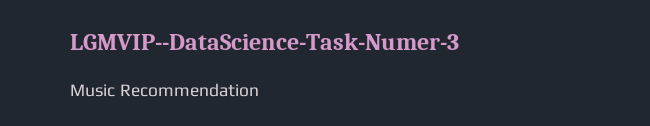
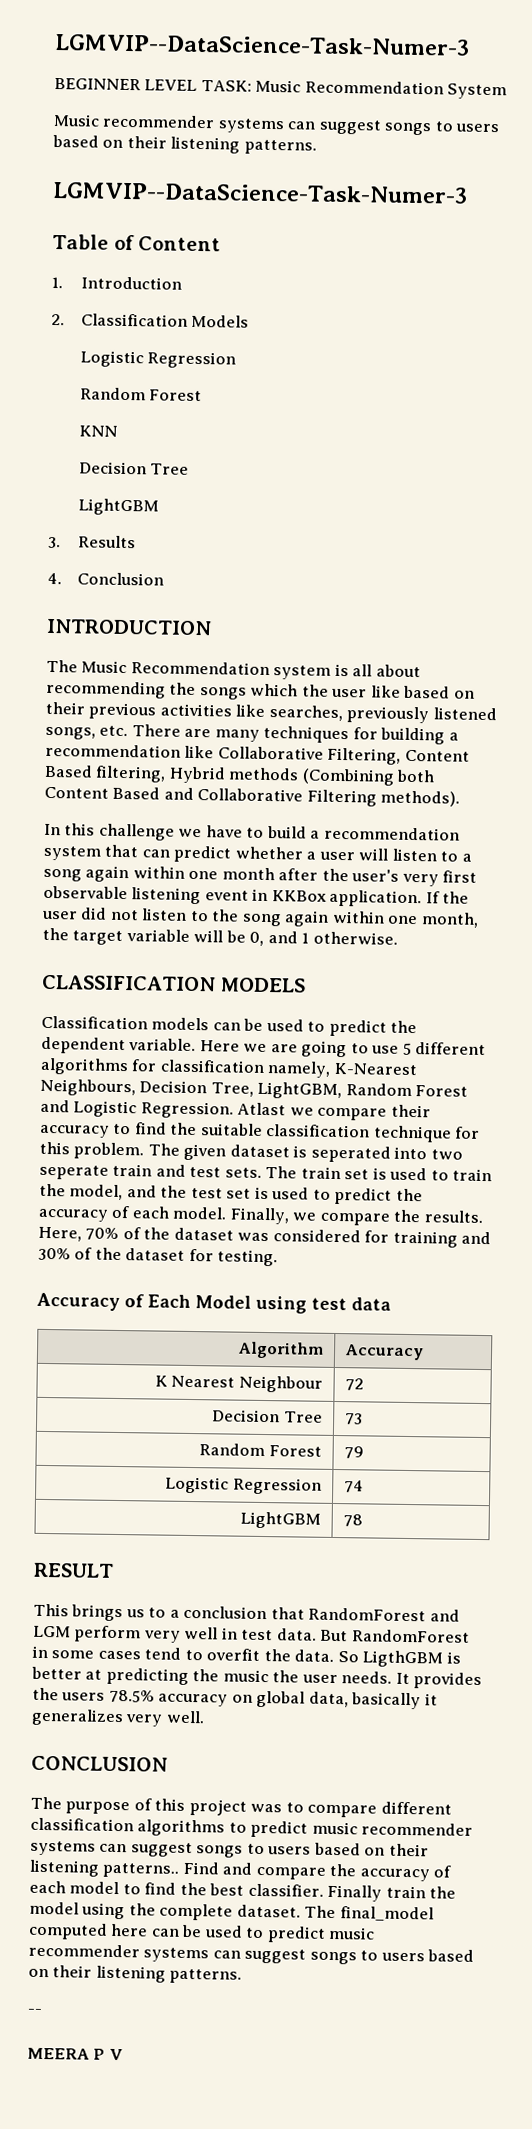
[70,33,459,50] [70,83,259,97] LGMVIP--DataScience-Task-Numer-3 // Music Recommendation -> [54,33,470,56] [54,77,508,100] [53,113,500,136] [52,134,317,155] [52,181,468,204] [52,233,222,252] [51,276,182,290] [51,313,249,328] [79,350,236,369] [79,387,202,402] [78,425,118,437] [78,461,189,475] [77,498,159,516] [48,535,136,549] [47,572,164,586] [46,618,212,636] [46,659,421,680] [46,680,475,700] [45,701,497,724] [45,724,459,745] [45,743,470,765] [44,764,436,786] [44,786,461,807] [44,823,460,841] [43,844,472,863] [43,865,478,887] [43,885,470,908] [41,907,479,928] [42,927,398,946] [42,974,306,993] [41,1015,418,1037] [41,1036,487,1058] [40,1057,418,1078] [40,1078,469,1100] [40,1099,431,1121] [39,1122,481,1143] [39,1141,463,1163] [39,1163,493,1182] [39,1183,423,1205] [38,1205,484,1226] [38,1226,492,1248] [38,1247,279,1267] [36,1292,391,1314] [237,1341,324,1359] [345,1344,425,1361] [154,1375,323,1393] [345,1378,365,1391] [212,1409,323,1423] [345,1413,364,1425] [199,1443,322,1457] [344,1446,365,1459] [165,1476,322,1495] [344,1480,365,1493] [239,1511,321,1529] [343,1514,364,1527] [33,1562,114,1578] [33,1603,460,1622] [33,1625,470,1643] [32,1645,461,1668] [31,1666,483,1690] [32,1687,438,1710] [31,1708,205,1727] [31,1755,168,1772] [30,1796,452,1818] [30,1817,474,1838] [30,1840,429,1858] [29,1859,452,1882] [29,1880,457,1902] [29,1901,434,1922] [28,1922,376,1943] [28,1943,475,1965] [28,1965,243,1984] [27,2008,42,2015] [27,2047,123,2061] LGMVIP--DataScience-Task-Numer-3 // BEGINNER LEVEL TASK: Music Recommendation System // Music recommender systems can suggest songs to users based on their listening patterns. // LGMVIP--DataScience-Task-Numer-3 // Table of Content // 1. Introduction // 2. Classification Models // Logistic Regression // Random Forest // KNN // Decision Tree // LightGBM // 3. Results // 4. Conclusion // INTRODUCTION // The Music Recommendation system is all about recommending the songs which the user like based on their previous activities like searches, previously listened songs, etc. There are many techniques for building a recommendation like Collaborative Filtering, Content Based filtering, Hybrid methods (Combining both Content Based and Collaborative Filtering methods). // In this challenge we have to build a recommendation system that can predict whether a user will listen to a song again within one month after the user's very first observable listening event in KKBox application. If the user did not listen to the song again within one month, the target variable will be 0, and 1 otherwise. // CLASSIFICATION MODELS // Classification models can be used to predict the dependent variable. Here we are going to use 5 different algorithms for classification namely, K-Nearest Neighbours, Decision Tree, LightGBM, Random Forest and Logistic Regression. Atlast we compare their accuracy to find the suitable classification technique for this problem. The given dataset is seperated into two seperate train and test sets. The train set is used to train the model, and the test set is used to predict the accuracy of each model. Finally, we compare the results. Here, 70% of the dataset was considered for training and 30% of the dataset for testing. // Accuracy of Each Model using test data // Algorithm | Accuracy // K Nearest Neighbour | 72 // Decision Tree | 73 // Random Forest | 79 // Logistic Regression | 74 // LightGBM | 78 // RESULT // This brings us to a conclusion that RandomForest and LGM perform very well in test data. But RandomForest in some cases tend to overfit the data. So LigthGBM is better at predicting the music the user needs. It provides the users 78.5% accuracy on global data, basically it generalizes very well. // CONCLUSION // The purpose of this project was to compare different classification algorithms to predict music recommender systems can suggest songs to users based on their listening patterns.. Find and compare the accuracy of each model to find the best classifier. Finally train the model using the complete dataset. The final_model computed here can be used to predict music recommender systems can suggest songs to users based on their listening patterns. // -- // MEERA P V

